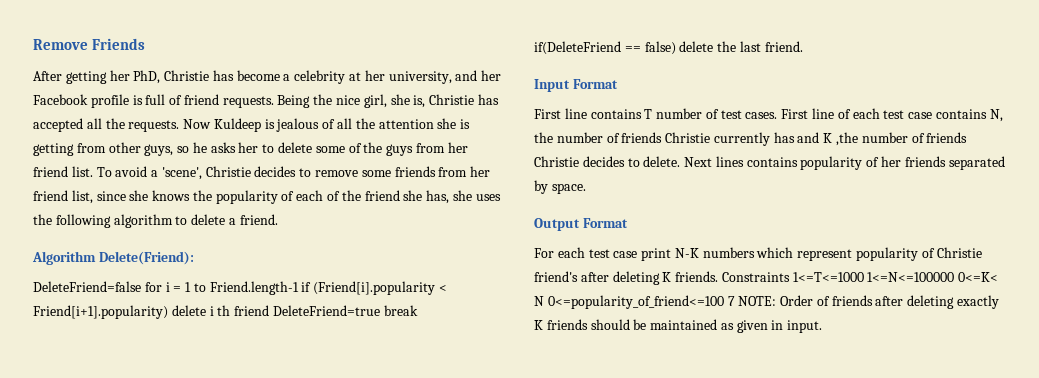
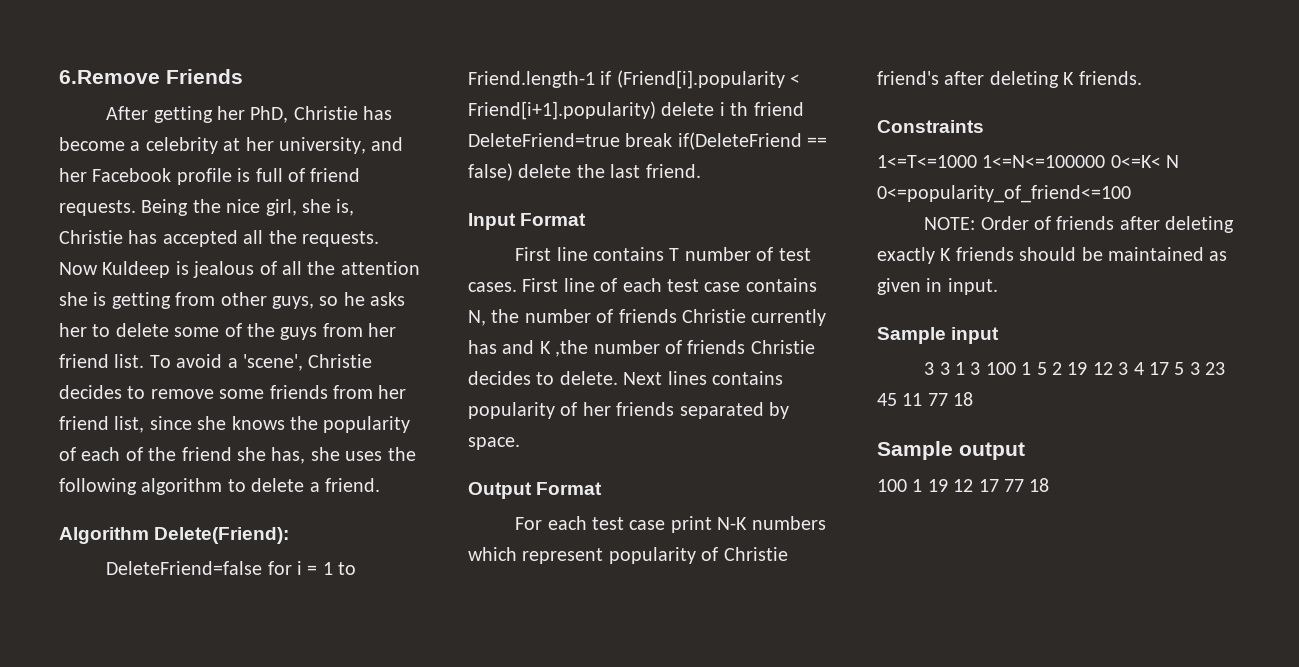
[33,39,88,50] Remove -> [59,70,160,84] 6.Remove
(719, 276) none -> (1142, 78) //
(790, 277) none -> (984, 126) //
[727,296,735,306] 7 -> (1131, 194) //
(823, 326) none -> [877,327,1000,344] [924,362,1226,375] [877,392,974,406] [877,441,1025,460] [877,478,1050,492] // Sample input // 3 3 1 3 100 1 5 2 19 12 3 4 17 5 3 23 45 11 77 18 // Sample output // 100 1 19 12 17 77 18

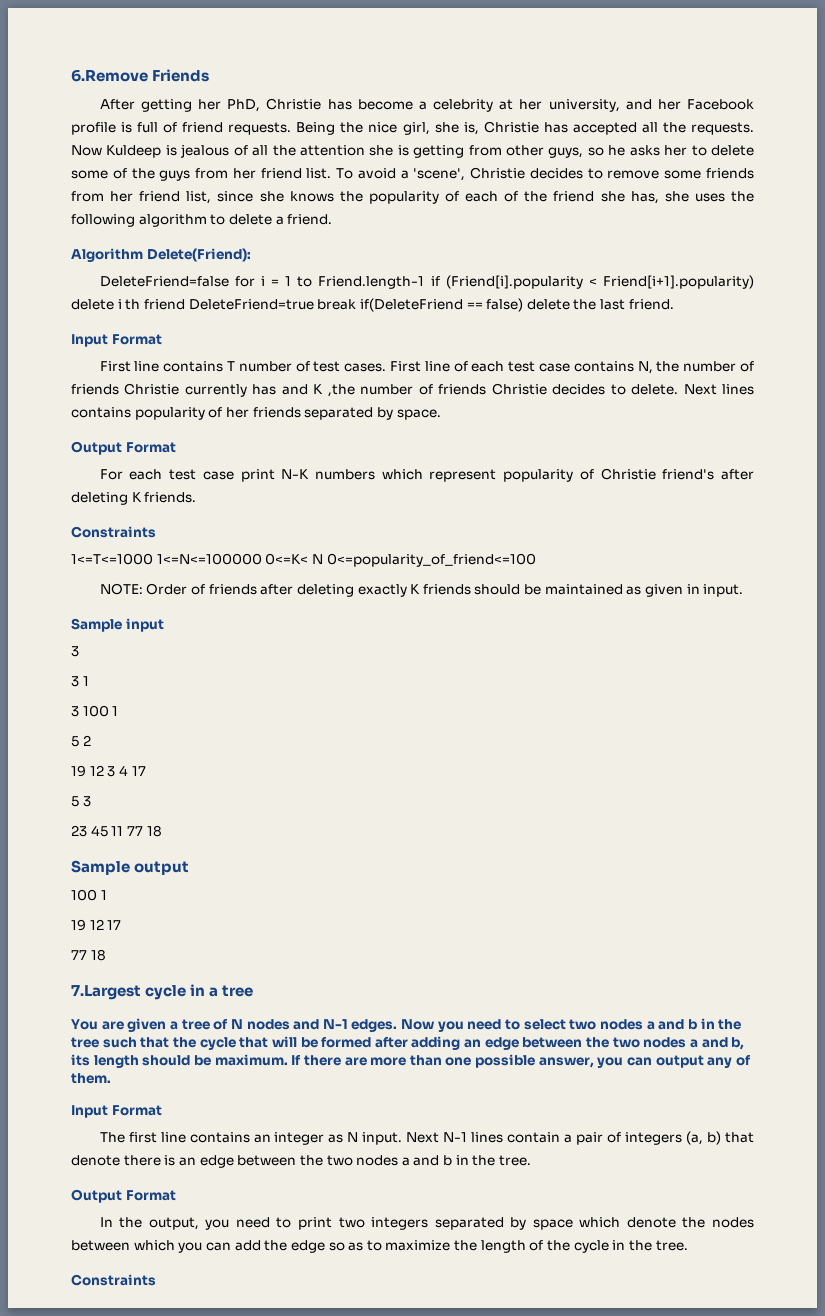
(935, 368) none -> (79, 651) //
(965, 368) none -> (89, 681) //
(1032, 368) none -> (119, 711) //
(1062, 368) none -> (91, 740) //
(1169, 368) none -> (146, 771) //
(1200, 368) none -> (91, 801) //
(923, 485) none -> (107, 895) //
[1004,478,1050,492] 77 18 -> [71,949,106,961] [71,984,254,1000] [71,1018,742,1032] [71,1036,745,1050] [71,1054,751,1068] [71,1073,111,1084] [71,1105,162,1118] [99,1131,754,1145] [71,1155,532,1168] [71,1189,176,1203] [99,1217,754,1230] [71,1240,688,1253] [71,1274,156,1286] // 77 18 // 7.Largest cycle in a tree // You are given a tree of N nodes and N-1 edges. Now you need to select two nodes a and b in the tree such that the cycle that will be formed after adding an edge between the two nodes a and b, its length should be maximum. If there are more than one possible answer, you can output any of them. // Input Format // The first line contains an integer as N input. Next N-1 lines contain a pair of integers (a, b) that denote there is an edge between the two nodes a and b in the tree. // Output Format // In the output, you need to print two integers separated by space which denote the nodes between which you can add the edge so as to maximize the length of the cycle in the tree. // Constraints

